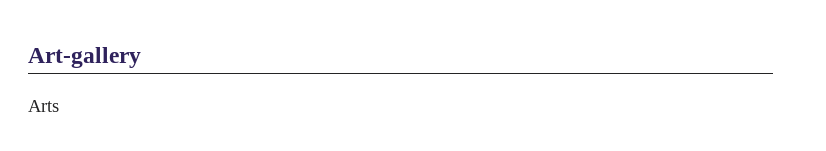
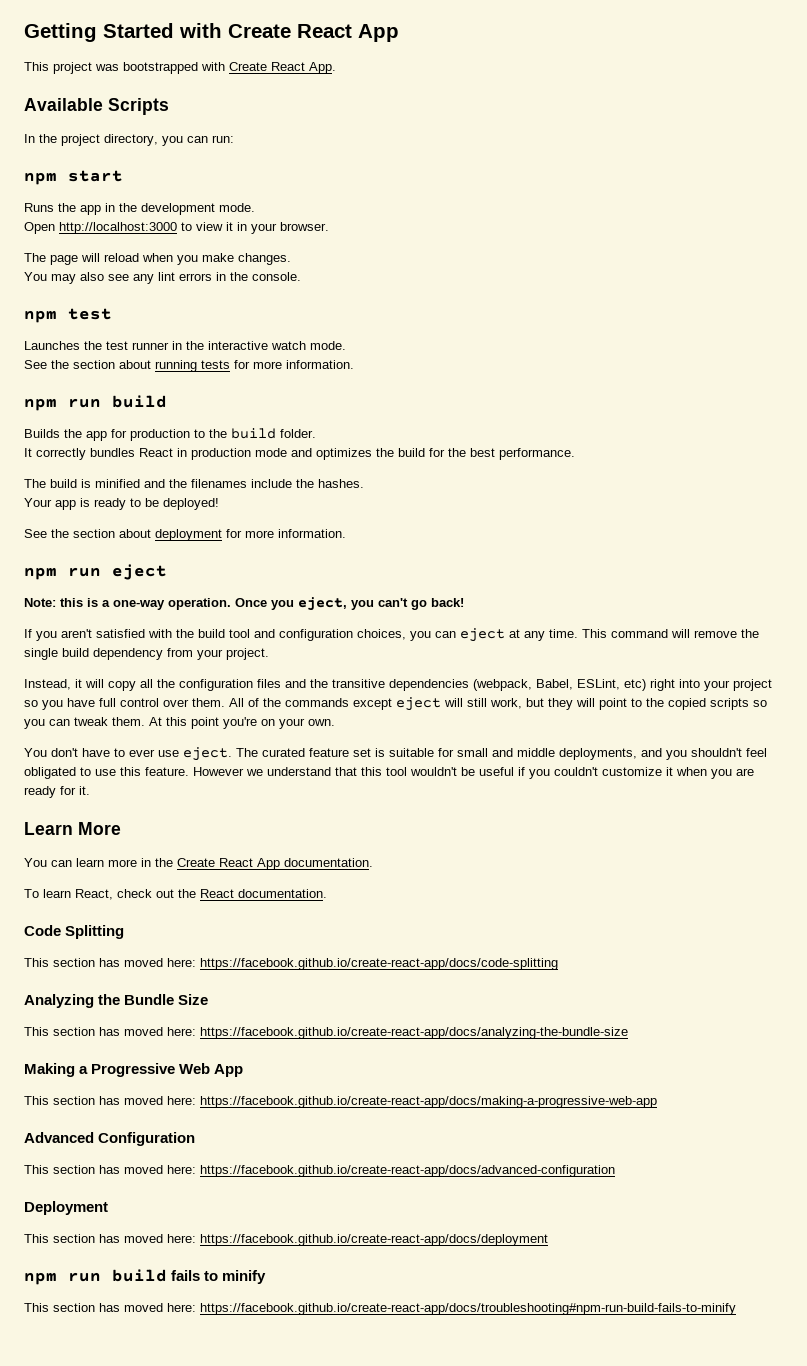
[28,47,141,68] [28,100,59,112] Art-gallery // Arts -> [24,23,399,42] [24,62,336,74] [24,98,169,115] [24,134,234,146] [24,170,123,185] [24,203,255,215] [24,222,329,234] [24,253,291,265] [24,272,301,284] [24,308,112,323] [24,341,346,350] [24,360,354,372] [24,395,167,411] [24,428,316,441] [24,448,575,460] [24,479,364,488] [24,498,219,510] [24,529,346,541] [24,564,167,580] [24,597,464,611] [24,628,759,642] [24,648,269,660] [24,679,772,691] [24,697,767,711] [24,717,335,729] [24,747,767,761] [24,767,754,779] [24,786,90,798] [24,822,121,835] [24,858,373,870] [24,889,327,900] [24,925,125,939] [24,958,558,970] [24,994,209,1008] [24,1027,628,1039] [24,1063,244,1077] [24,1096,657,1108] [24,1132,196,1146] [24,1165,615,1177] [24,1201,108,1215] [24,1234,548,1246] [24,1269,267,1285] [24,1303,736,1315] Getting Started with Create React App // This project was bootstrapped with Create React App. // Available Scripts // In the project directory, you can run: // npm start // Runs the app in the development mode. // Open http://localhost:3000 to view it in your browser. // The page will reload when you make changes. // You may also see any lint errors in the console. // npm test // Launches the test runner in the interactive watch mode. // See the section about running tests for more information. // npm run build // Builds the app for production to the build folder. // It correctly bundles React in production mode and optimizes the build for the best performance. // The build is minified and the filenames include the hashes. // Your app is ready to be deployed! // See the section about deployment for more information. // npm run eject // Note: this is a one-way operation. Once you eject, you can't go back! // If you aren't satisfied with the build tool and configuration choices, you can eject at any time. This command will remove the single build dependency from your project. // Instead, it will copy all the configuration files and the transitive dependencies (webpack, Babel, ESLint, etc) right into your project so you have full control over them. All of the commands except eject will still work, but they will point to the copied scripts so you can tweak them. At this point you're on your own. // You don't have to ever use eject. The curated feature set is suitable for small and middle deployments, and you shouldn't feel obligated to use this feature. However we understand that this tool wouldn't be useful if you couldn't customize it when you are ready for it. // Learn More // You can learn more in the Create React App documentation. // To learn React, check out the React documentation. // Code Splitting // This section has moved here: https://facebook.github.io/create-react-app/docs/code-splitting // Analyzing the Bundle Size // This section has moved here: https://facebook.github.io/create-react-app/docs/analyzing-the-bundle-size // Making a Progressive Web App // This section has moved here: https://facebook.github.io/create-react-app/docs/making-a-progressive-web-app // Advanced Configuration // This section has moved here: https://facebook.github.io/create-react-app/docs/advanced-configuration // Deployment // This section has moved here: https://facebook.github.io/create-react-app/docs/deployment // npm run build fails to minify // This section has moved here: https://facebook.github.io/create-react-app/docs/troubleshooting#npm-run-build-fails-to-minify

